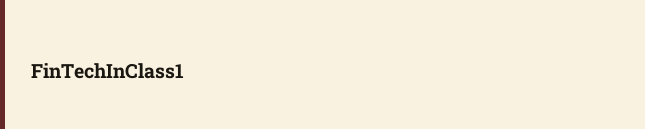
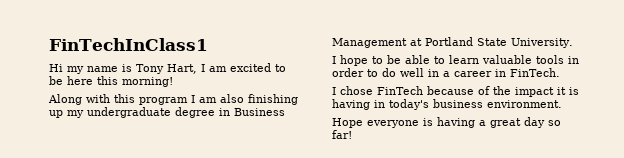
(184, 71) none -> [49,63,286,74] [49,76,173,87] [48,94,298,105] [49,107,285,118] [332,37,573,48] [332,55,579,66] [332,68,560,77] [332,86,579,97] [332,99,562,110] [332,117,561,128] [332,130,352,139] // Hi my name is Tony Hart, I am excited to be here this morning! // Along with this program I am also finishing up my undergraduate degree in Business Management at Portland State University. // I hope to be able to learn valuable tools in order to do well in a career in FinTech. // I chose FinTech because of the impact it is having in today's business environment. // Hope everyone is having a great day so far!

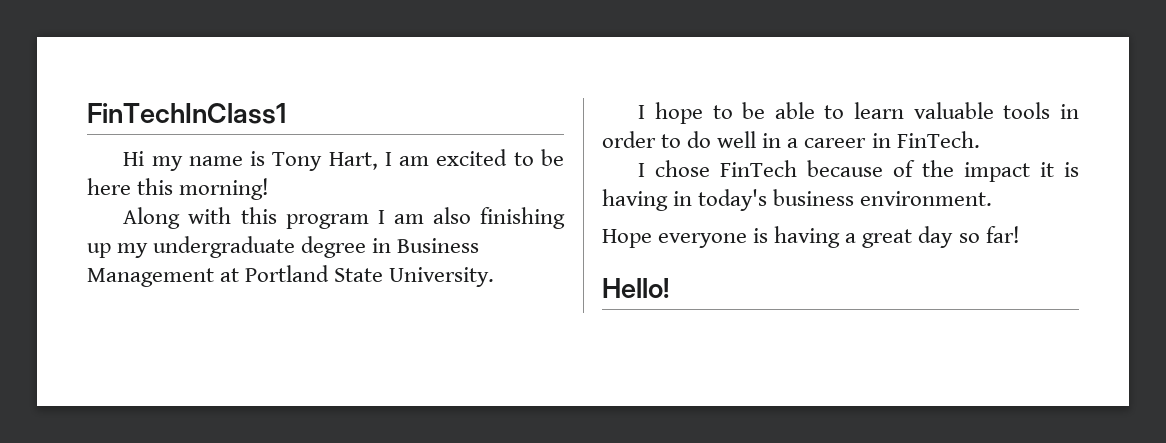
(352, 134) none -> [602,278,669,298] // Hello!

